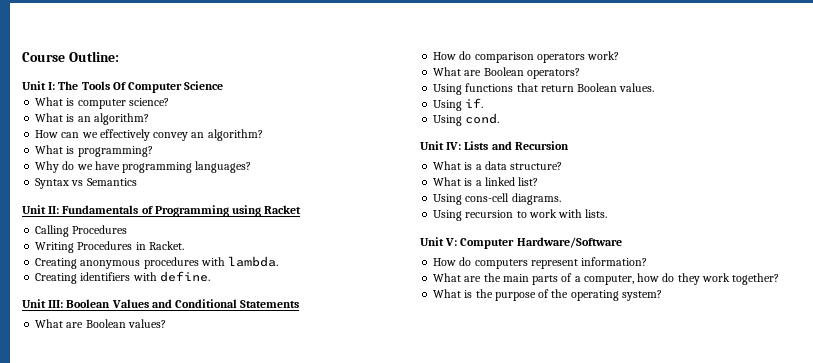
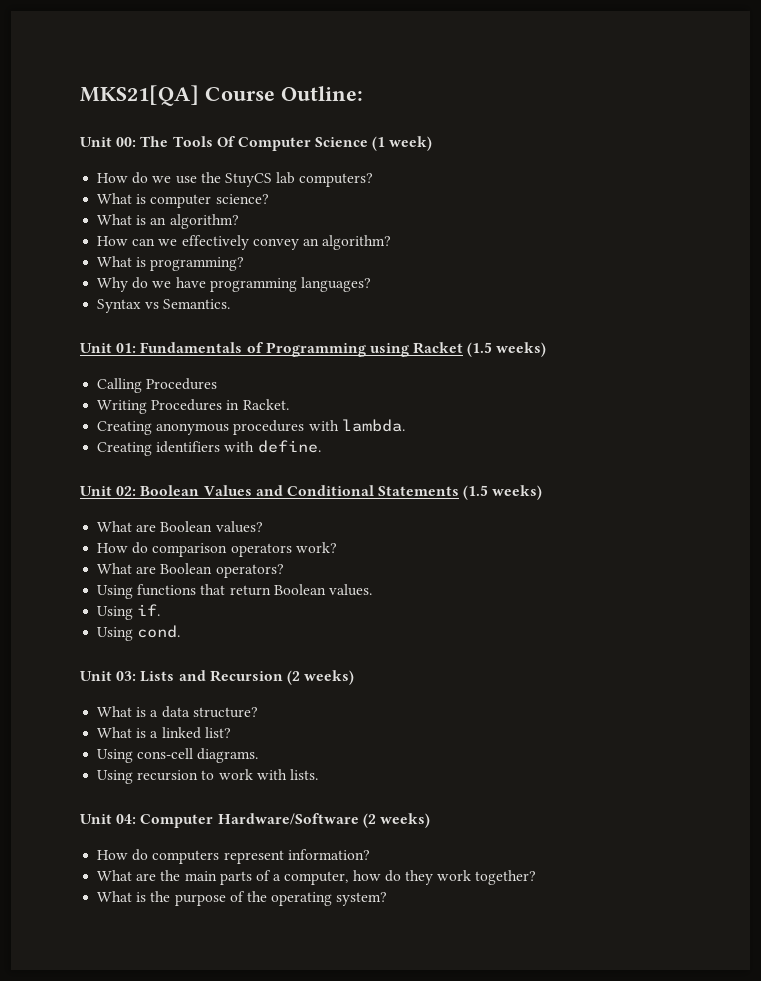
(22, 57) none -> [80,85,199,106] MKS21[QA]
[48,82,56,90] I: -> [116,137,137,147] 00:
(224, 85) none -> [372,136,433,151] [97,172,374,187] (1 week) // How do we use the StuyCS lab computers?
[86,178,137,186] [22,205,60,214] Semantics // Unit II: -> [163,299,231,309] [80,343,137,353] Semantics. // Unit 01:
(302, 209) none -> [467,342,547,357] (1.5 weeks)
[48,300,64,308] III: -> [116,486,137,496] 02:
(300, 304) none -> [463,485,543,500] (1.5 weeks)
[446,142,462,150] IV: -> [116,671,137,681] 03:
(569, 145) none -> [286,670,355,685] (2 weeks)
[445,238,458,246] V: -> [116,814,137,824] 04:
(622, 242) none -> [362,813,430,828] (2 weeks)

